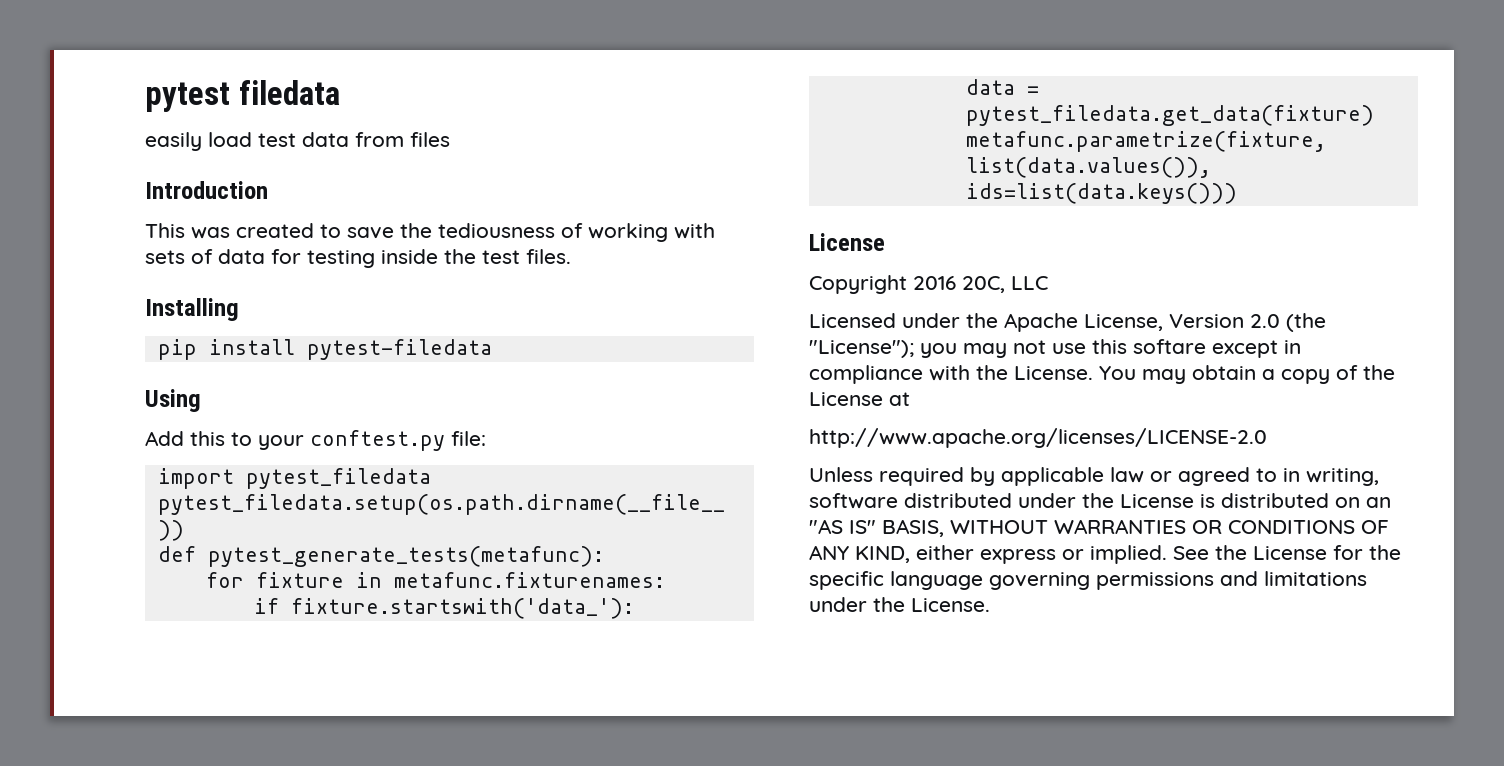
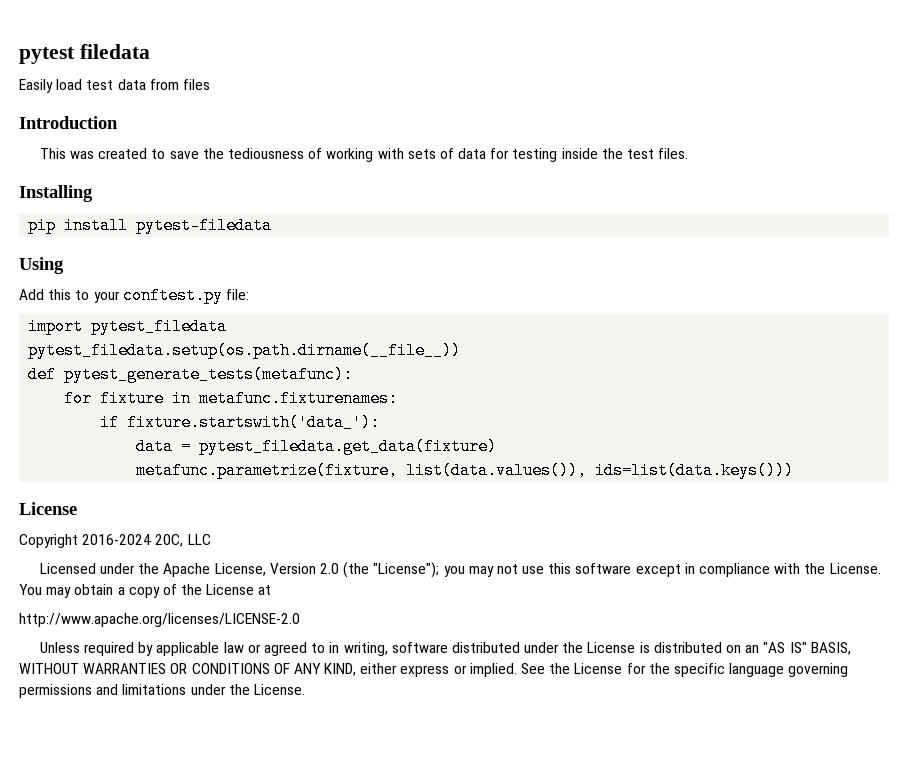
[145,132,202,151] easily -> [19,79,53,93] Easily
[913,276,956,290] 2016 -> [82,534,152,545] 2016-2024
[1133,339,1206,354] softare -> [575,563,632,574] software

